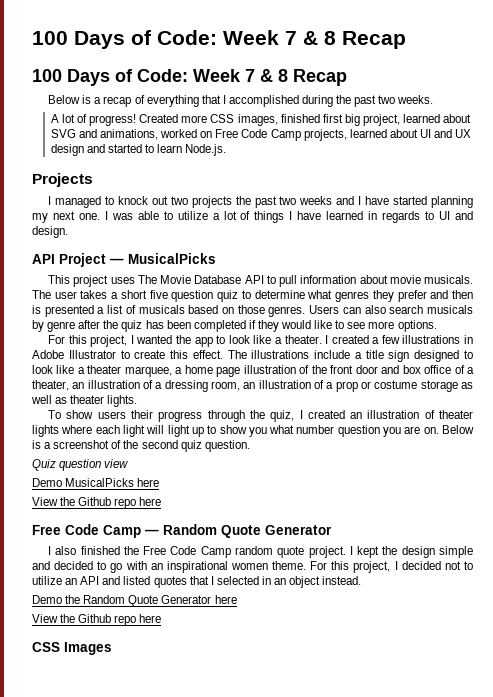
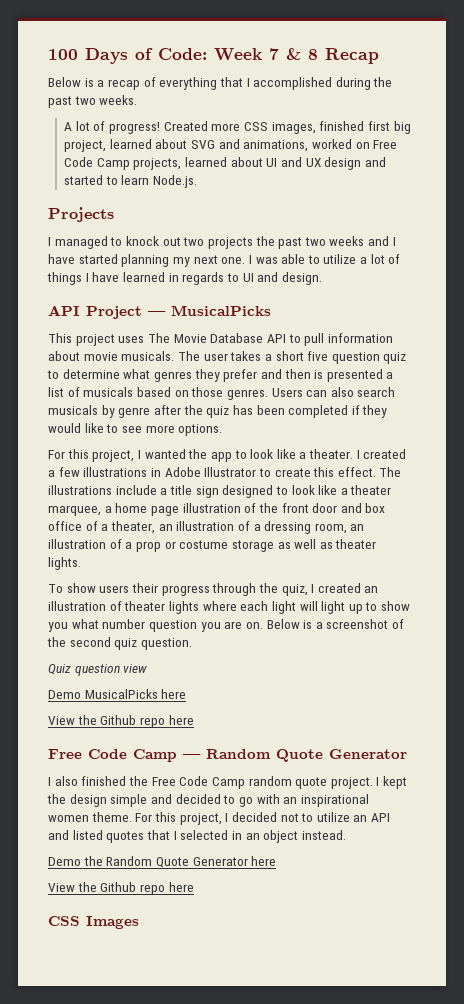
[32,30,406,49] [32,69,347,86] 100 Days of Code: Week 7 & 8 Recap // 100 Days of Code: Week 7 & 8 Recap -> [48,48,379,64] 100 Days of Code: Week 7 & 8 Recap

